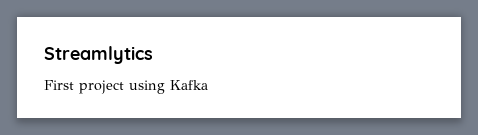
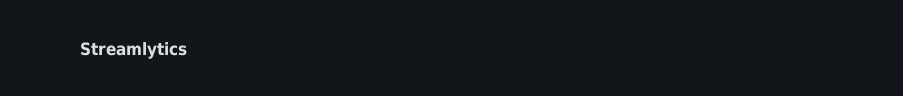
[44,80,208,94] // First project using Kafka -> (187, 50) none

